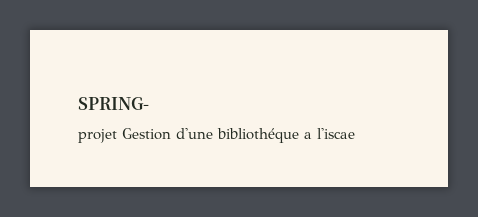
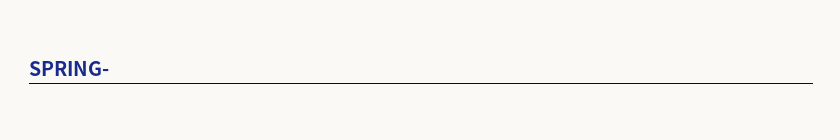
[78,128,355,143] // projet Gestion d'une bibliothéque a l'iscae -> (109, 68) none

